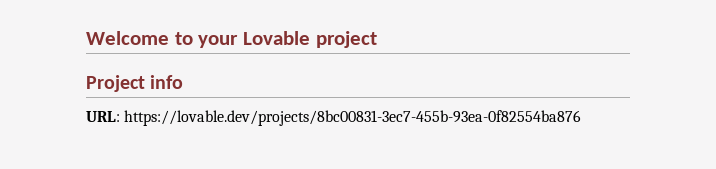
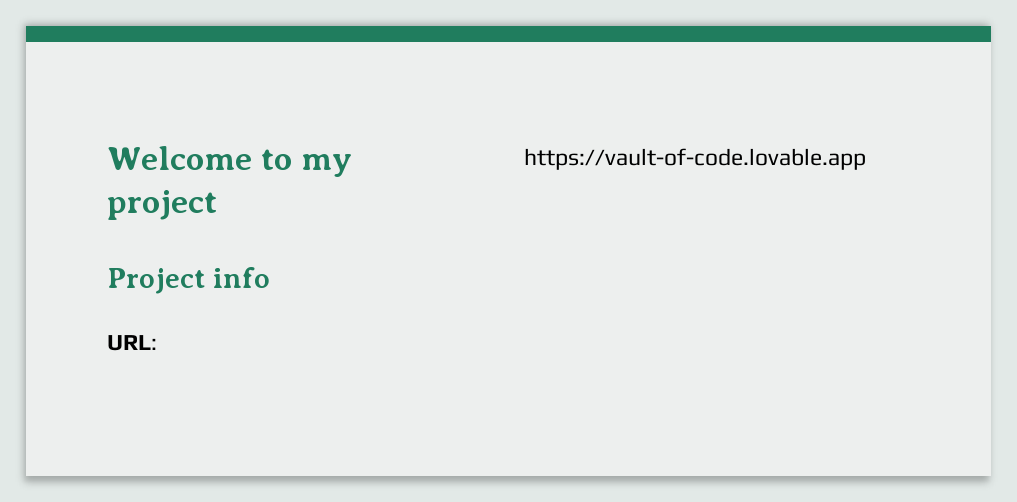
[198,31,311,48] your Lovable -> [301,154,353,177] my
[124,110,582,126] https://lovable.dev/projects/8bc00831-3ec7-455b-93ea-0f82554ba876 -> [524,148,866,170] https://vault-of-code.lovable.app

